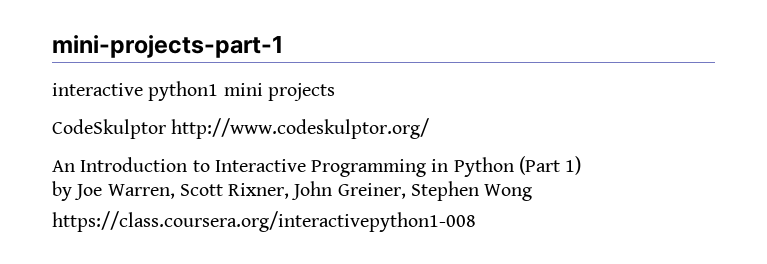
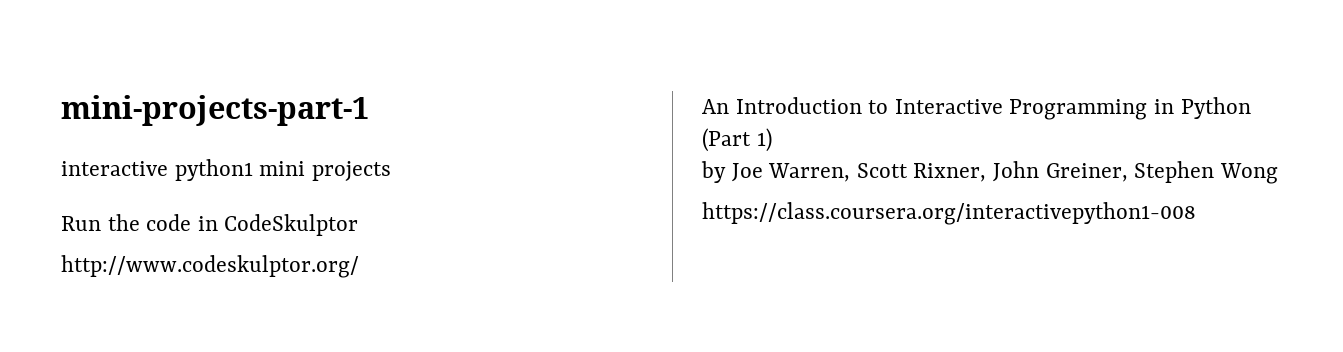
(335, 92) none -> [61,214,218,231] Run the code in
(166, 129) none -> (359, 225) //

